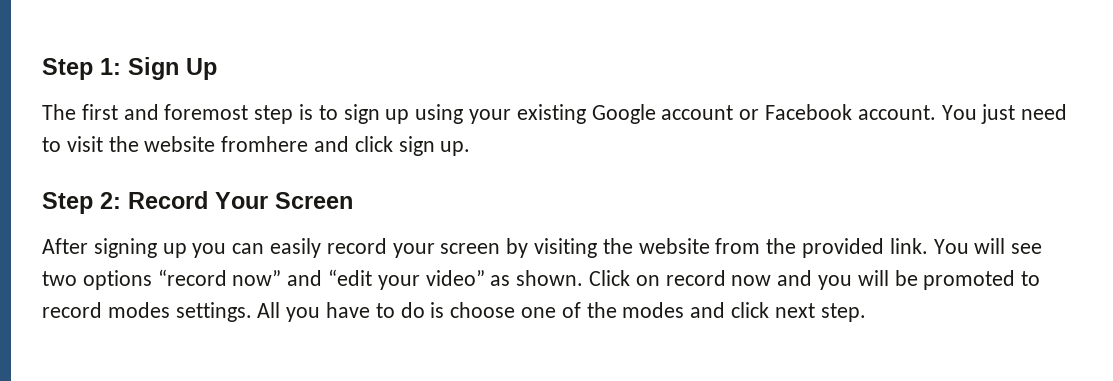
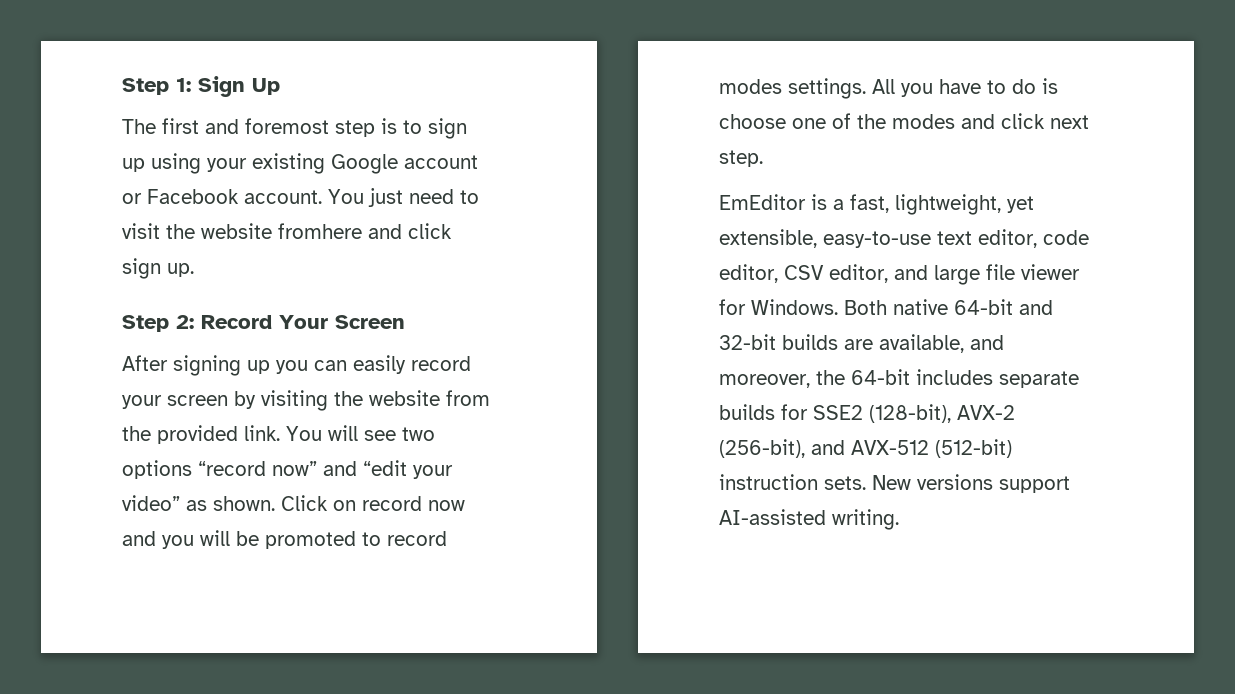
(866, 312) none -> [719,194,1034,215] [719,229,1089,248] [719,264,1080,285] [719,299,1053,315] [719,334,1004,353] [719,369,1079,388] [719,404,1015,423] [719,439,1012,458] [719,474,1070,493] [719,509,899,530] // EmEditor is a fast, lightweight, yet extensible, easy-to-use text editor, code editor, CSV editor, and large file viewer for Windows. Both native 64-bit and 32-bit builds are available, and moreover, the 64-bit includes separate builds for SSE2 (128-bit), AVX-2 (256-bit), and AVX-512 (512-bit) instruction sets. New versions support AI-assisted writing.

